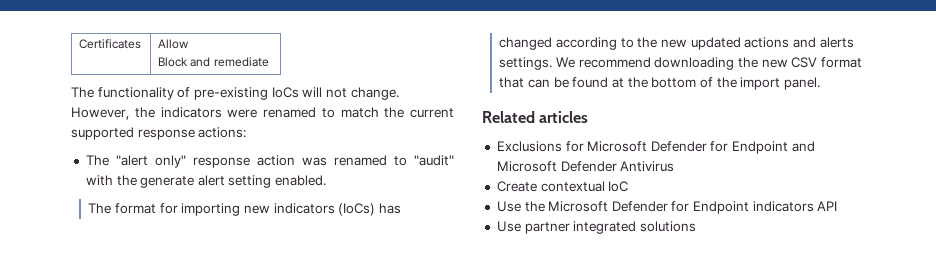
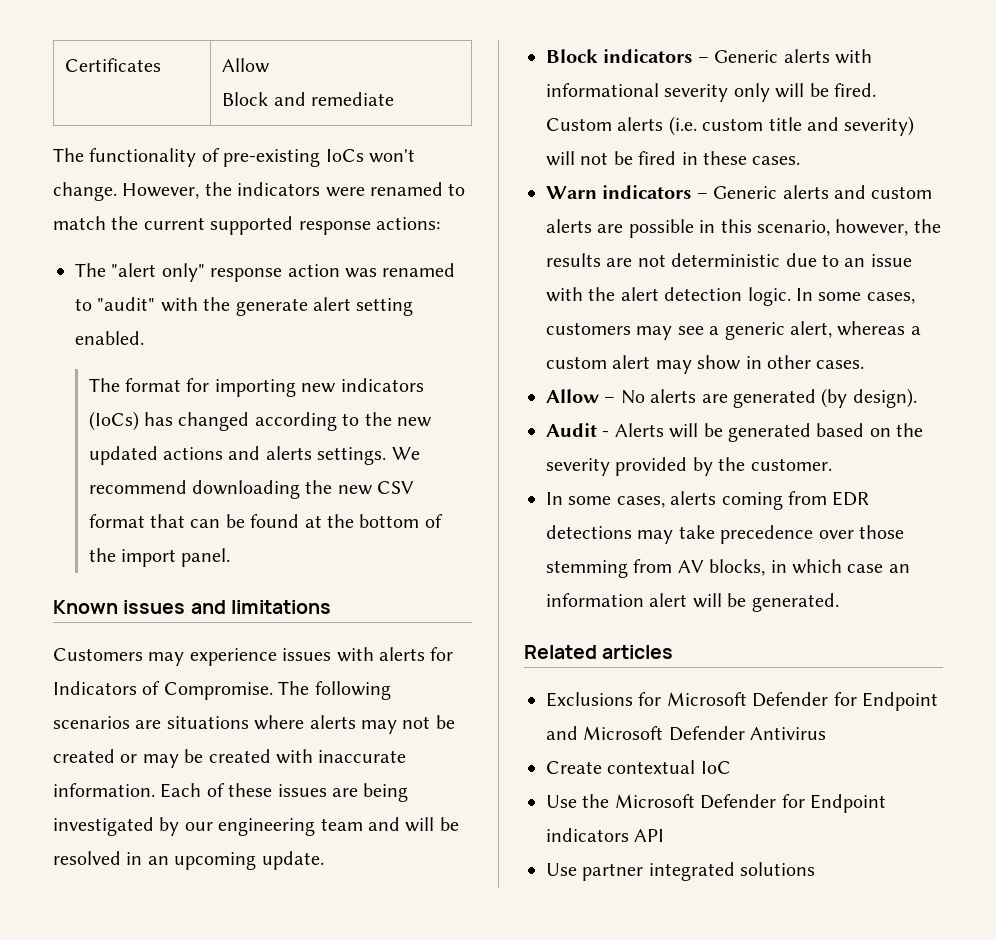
[302,87,347,98] will not -> [369,149,415,163] won't
(820, 83) none -> [53,600,331,614] [53,647,454,666] [53,681,391,700] [53,715,455,734] [53,749,407,768] [53,783,409,802] [53,817,459,836] [53,851,324,870] [546,49,872,64] [546,83,876,102] [546,116,915,136] [546,151,801,166] [546,185,933,199] [546,219,941,238] [546,253,912,267] [546,287,915,306] [546,321,921,340] [546,355,865,374] [546,388,917,408] [546,423,924,442] [546,457,832,476] [546,491,870,510] [546,525,904,544] [546,559,910,578] [546,593,839,612] // Known issues and limitations // Customers may experience issues with alerts for Indicators of Compromise. The following scenarios are situations where alerts may not be created or may be created with inaccurate information. Each of these issues are being investigated by our engineering team and will be resolved in an upcoming update. // Block indicators – Generic alerts with informational severity only will be fired. Custom alerts (i.e. custom title and severity) will not be fired in these cases. // Warn indicators – Generic alerts and custom alerts are possible in this scenario, however, the results are not deterministic due to an issue with the alert detection logic. In some cases, customers may see a generic alert, whereas a custom alert may show in other cases. // Allow – No alerts are generated (by design). // Audit - Alerts will be generated based on the severity provided by the customer. // In some cases, alerts coming from EDR detections may take precedence over those stemming from AV blocks, in which case an information alert will be generated.

